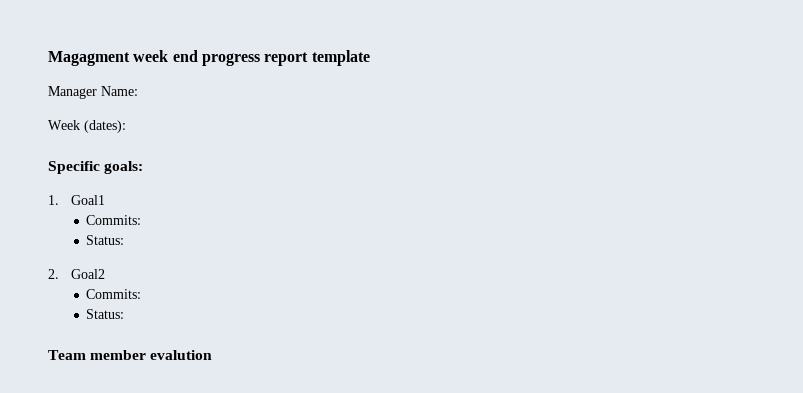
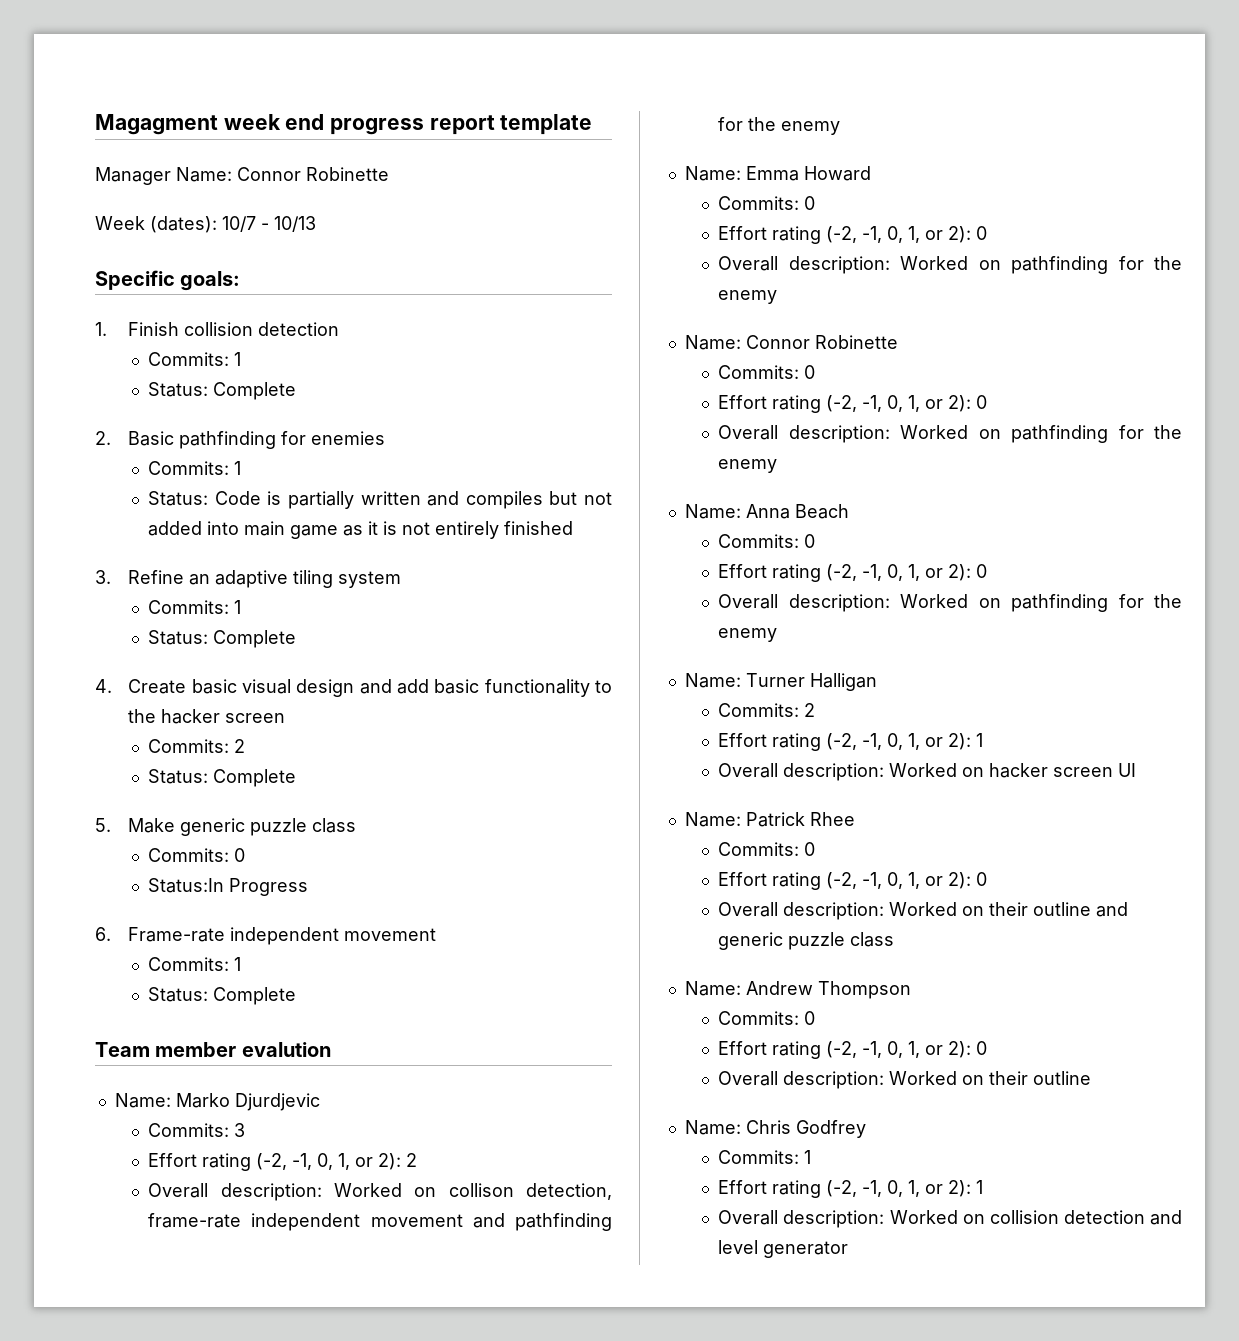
(138, 91) none -> [237,167,389,181] Connor Robinette
(126, 126) none -> [222,216,316,232] 10/7 - 10/13
[70,195,105,205] [86,215,142,225] [86,235,125,245] Goal1 // Commits: // Status: -> [128,322,340,336] [148,352,242,366] [148,382,297,400] Finish collision detection // Commits: 1 // Status: Complete
[70,269,105,279] [86,289,142,299] [86,309,125,319] [48,350,213,360] Goal2 // Commits: // Status: // Team member evalution -> [128,431,386,449] [148,461,242,475] [148,491,612,509] [148,521,574,539] [95,570,402,588] [148,600,242,614] [148,630,297,648] [95,679,612,697] [128,709,286,724] [148,739,246,753] [148,769,297,787] [95,818,357,836] [148,848,246,862] [148,878,309,896] [95,927,437,945] [148,957,242,971] [148,987,297,1005] [95,1042,331,1057] [114,1093,320,1111] [148,1123,246,1137] [148,1153,418,1171] [148,1183,612,1201] [148,1213,613,1231] [718,117,841,135] [684,166,871,181] [718,196,816,210] [718,226,988,244] [718,256,1182,274] [718,290,778,304] [684,335,898,350] [718,365,816,379] [718,395,988,413] [718,425,1182,443] [718,459,778,473] [684,504,849,519] [718,534,816,548] [718,564,988,582] [718,594,1182,612] [718,628,778,642] [684,673,877,691] [718,703,816,717] [718,733,984,751] [718,763,1137,781] [684,812,855,827] [718,842,816,856] [718,872,988,890] [718,902,1129,920] [718,932,895,950] [684,981,911,999] [718,1011,816,1025] [718,1041,988,1059] [718,1071,1092,1089] [684,1120,866,1138] [718,1150,812,1164] [718,1180,984,1198] [718,1210,1182,1228] [718,1240,849,1258] Basic pathfinding for enemies // Commits: 1 // Status: Code is partially written and compiles but not added into main game as it is not entirely finished // 3. Refine an adaptive tiling system // Commits: 1 // Status: Complete // 4. Create basic visual design and add basic functionality to the hacker screen // Commits: 2 // Status: Complete // 5. Make generic puzzle class // Commits: 0 // Status:In Progress // 6. Frame-rate independent movement // Commits: 1 // Status: Complete // Team member evalution // Name: Marko Djurdjevic // Commits: 3 // Effort rating (-2, -1, 0, 1, or 2): 2 // Overall description: Worked on collison detection, frame-rate independent movement and pathfinding for the enemy // Name: Emma Howard // Commits: 0 // Effort rating (-2, -1, 0, 1, or 2): 0 // Overall description: Worked on pathfinding for the enemy // Name: Connor Robinette // Commits: 0 // Effort rating (-2, -1, 0, 1, or 2): 0 // Overall description: Worked on pathfinding for the enemy // Name: Anna Beach // Commits: 0 // Effort rating (-2, -1, 0, 1, or 2): 0 // Overall description: Worked on pathfinding for the enemy // Name: Turner Halligan // Commits: 2 // Effort rating (-2, -1, 0, 1, or 2): 1 // Overall description: Worked on hacker screen UI // Name: Patrick Rhee // Commits: 0 // Effort rating (-2, -1, 0, 1, or 2): 0 // Overall description: Worked on their outline and generic puzzle class // Name: Andrew Thompson // Commits: 0 // Effort rating (-2, -1, 0, 1, or 2): 0 // Overall description: Worked on their outline // Name: Chris Godfrey // Commits: 1 // Effort rating (-2, -1, 0, 1, or 2): 1 // Overall description: Worked on collision detection and level generator

